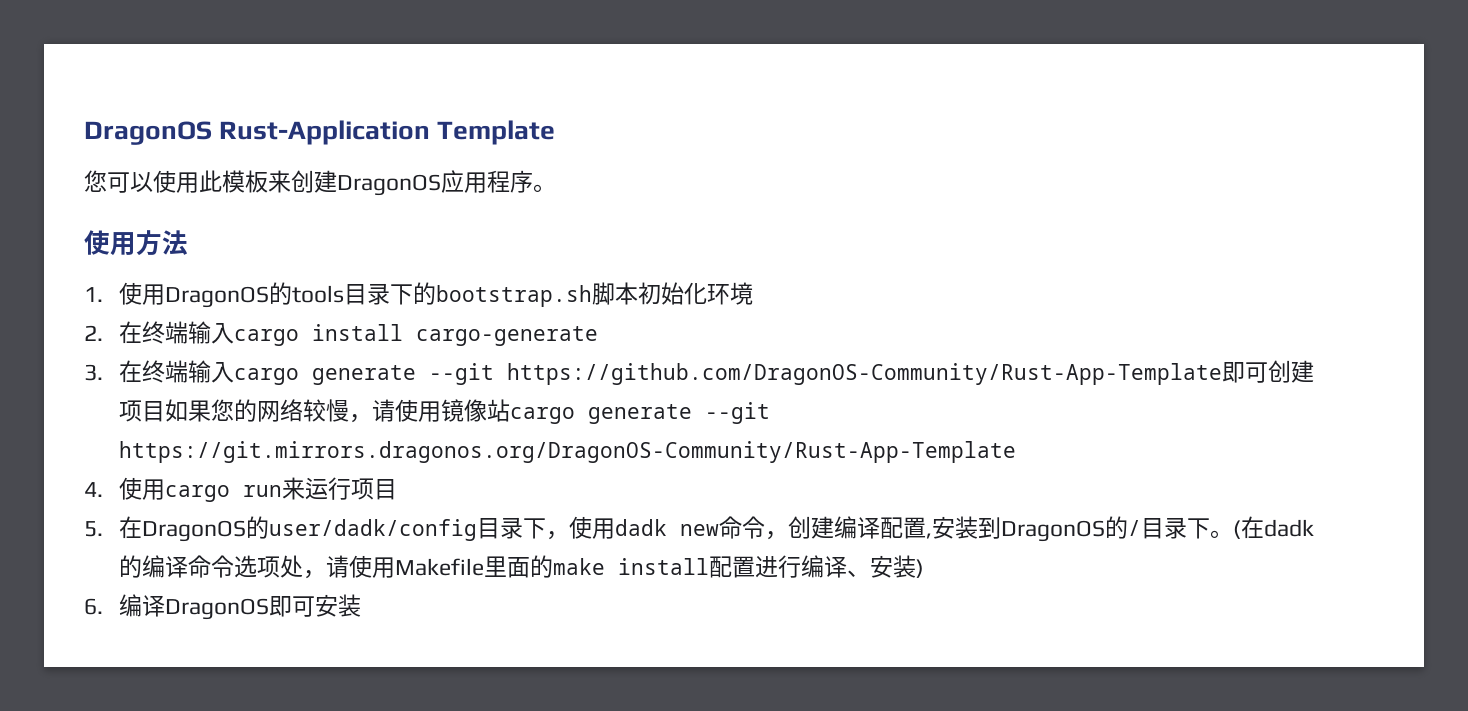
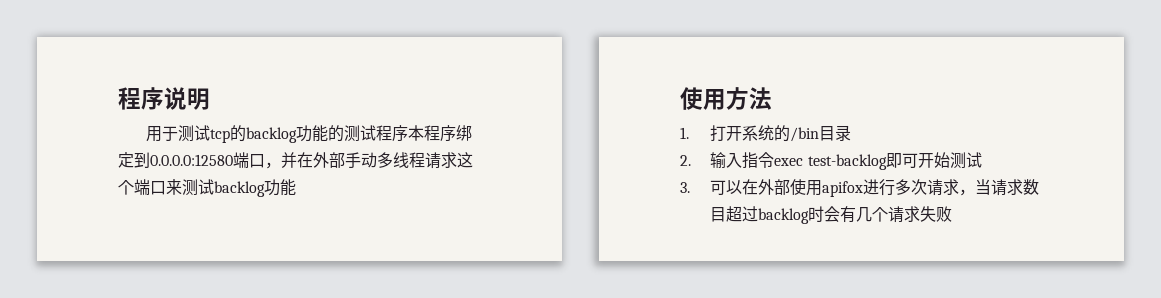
[84,120,556,145] [84,170,556,196] [84,230,188,256] [84,282,754,308] [84,321,599,346] [84,360,1315,385] [119,399,771,424] [119,441,1017,463] [84,477,398,502] [84,516,1315,542] [119,555,925,579] [84,594,362,620] DragonOS Rust-Application Template // 您可以使用此模板来创建DragonOS应用程序。 // 使用方法 // 1.使用DragonOS的tools目录下的bootstrap.sh脚本初始化环境 // 2.在终端输入cargo install cargo-generate // 3.在终端输入cargo generate --git https://github.com/DragonOS-Community/Rust-App-Template即可创建项目如果您的网络较慢，请使用镜像站cargo generate --git https://git.mirrors.dragonos.org/DragonOS-Community/Rust-App-Template // 4.使用cargo run来运行项目 // 5.在DragonOS的user/dadk/config目录下，使用dadk new命令，创建编译配置,安装到DragonOS的/目录下。(在dadk的编译命令选项处，请使用Makefile里面的make install配置进行编译、安装) // 6.编译DragonOS即可安装 -> [118,87,210,110] [146,125,473,143] [118,152,473,169] [118,179,296,197] [680,87,772,110] [680,125,852,142] [680,152,982,170] [680,179,1040,197] [710,206,953,224] 程序说明 // 用于测试tcp的backlog功能的测试程序本程序绑定到0.0.0.0:12580端口，并在外部手动多线程请求这个端口来测试backlog功能 // 使用方法 // 1.打开系统的/bin目录 // 2.输入指令exec test-backlog即可开始测试 // 3.可以在外部使用apifox进行多次请求，当请求数目超过backlog时会有几个请求失败

